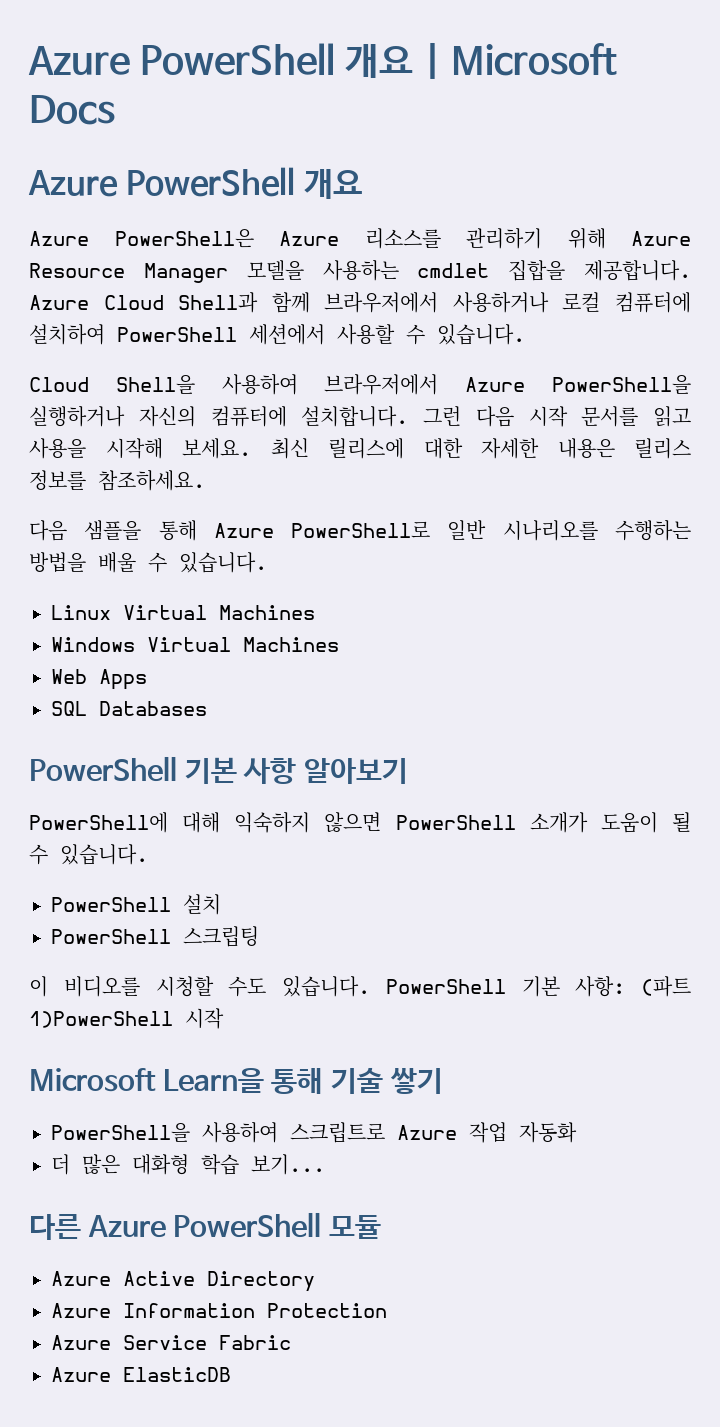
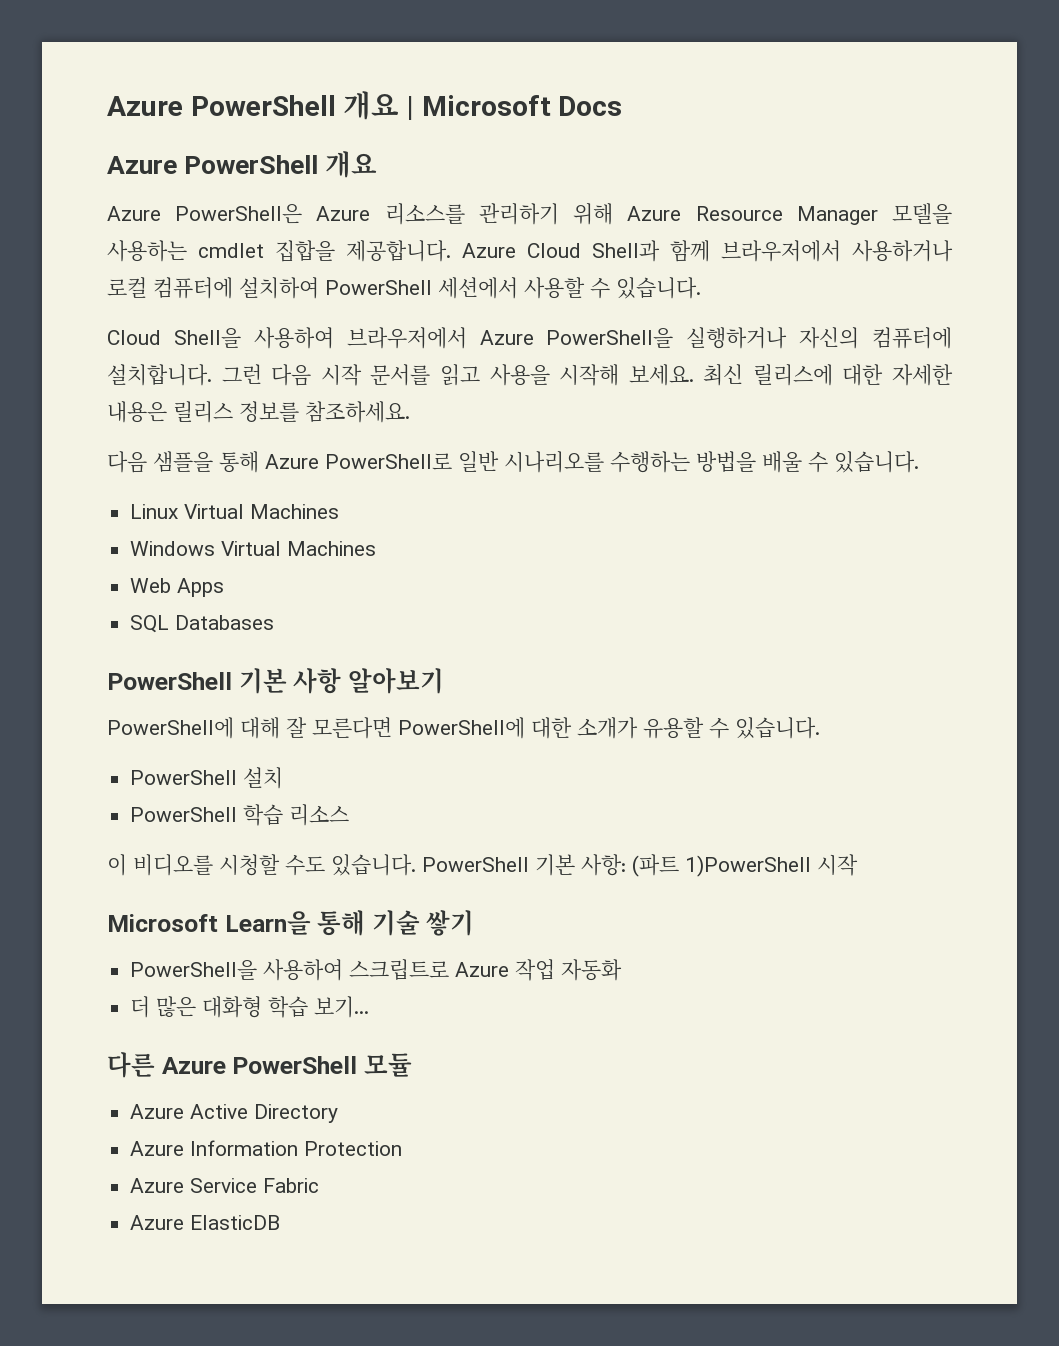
[234,812,691,833] 익숙하지 않으면 PowerShell 소개가 도움이 될 -> [286,717,704,739] 잘 모른다면 PowerShell에 대한 소개가 유용할
[183,926,259,947] 스크립팅 -> [243,804,350,826] 학습 리소스

